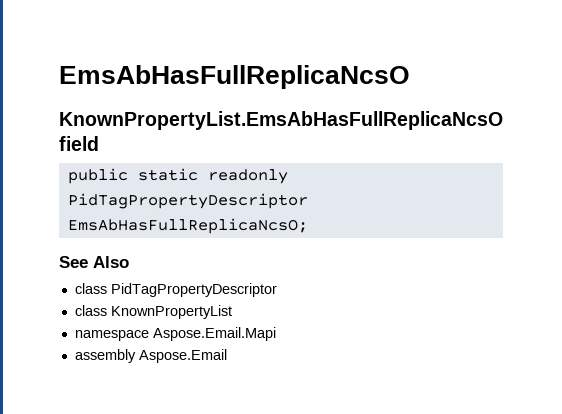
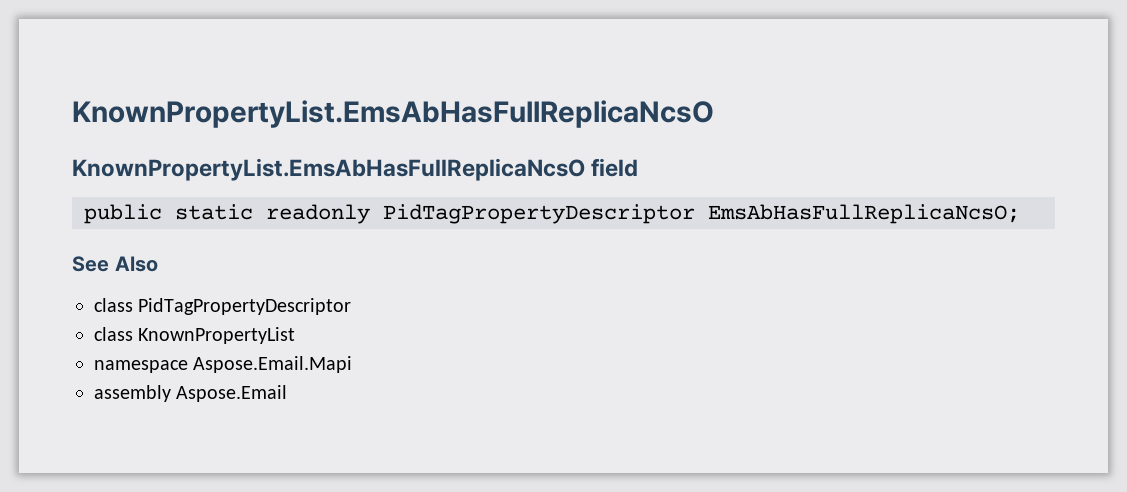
[59,65,410,89] EmsAbHasFullReplicaNcsO -> [72,100,714,128] KnownPropertyList.EmsAbHasFullReplicaNcsO

